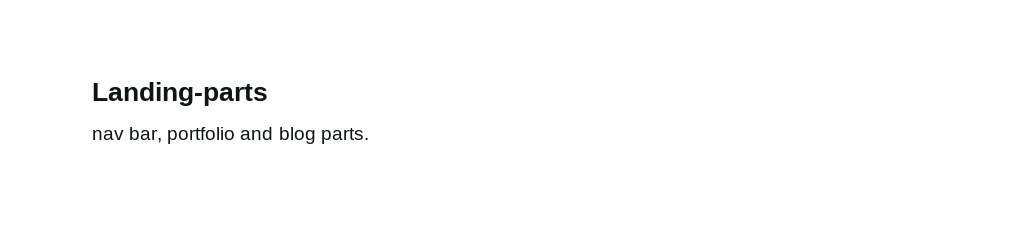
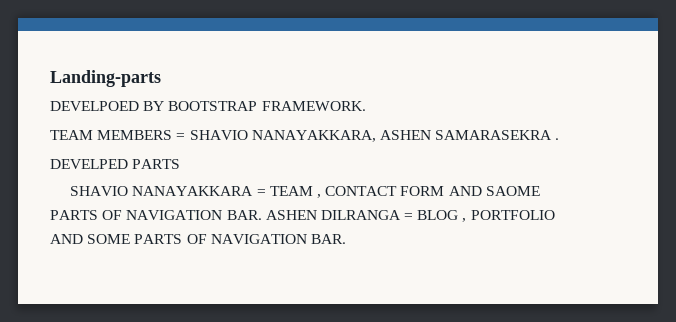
[92,127,369,144] nav bar, portfolio and blog parts. -> [50,101,366,111] [50,130,560,142] [50,159,181,169] [70,186,540,198] [50,210,555,222] [50,234,346,244] DEVELPOED BY BOOTSTRAP FRAMEWORK. // TEAM MEMBERS = SHAVIO NANAYAKKARA, ASHEN SAMARASEKRA . // DEVELPED PARTS // SHAVIO NANAYAKKARA = TEAM , CONTACT FORM AND SAOME PARTS OF NAVIGATION BAR. ASHEN DILRANGA = BLOG , PORTFOLIO AND SOME PARTS OF NAVIGATION BAR.

